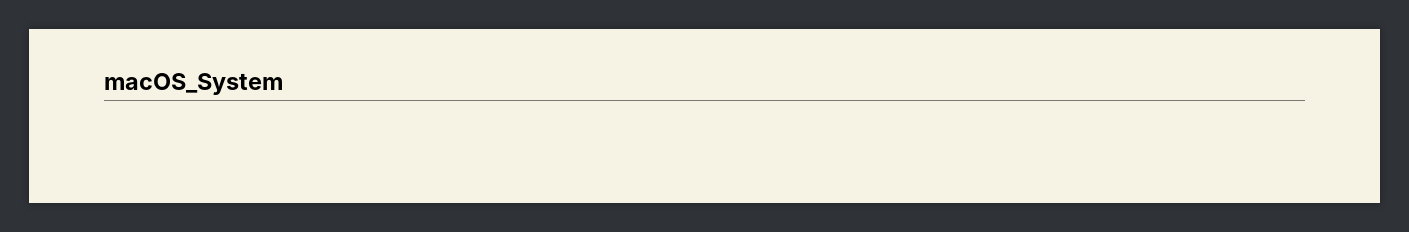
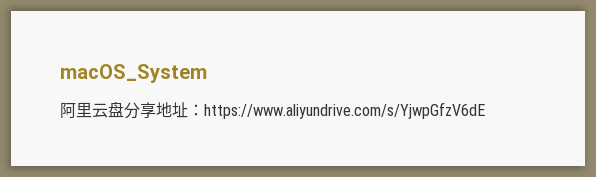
(283, 84) none -> [60,101,485,119] // 阿里云盘分享地址：https://www.aliyundrive.com/s/YjwpGfzV6dE

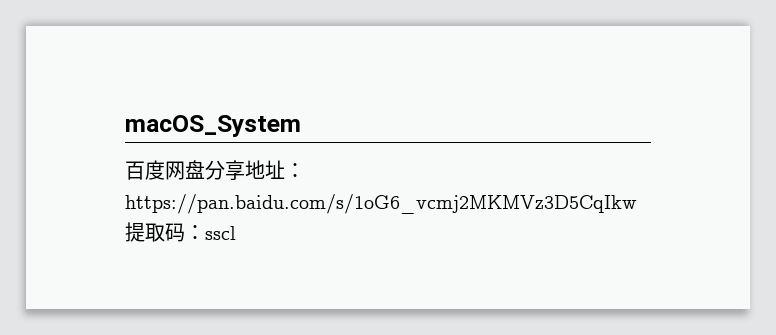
[60,102,108,119] 阿里云 -> [125,160,185,180] 百度网
[204,102,485,119] https://www.aliyundrive.com/s/YjwpGfzV6dE -> [125,194,637,214] [125,222,236,242] https://pan.baidu.com/s/1oG6_vcmj2MKMVz3D5CqIkw提取码：sscl

